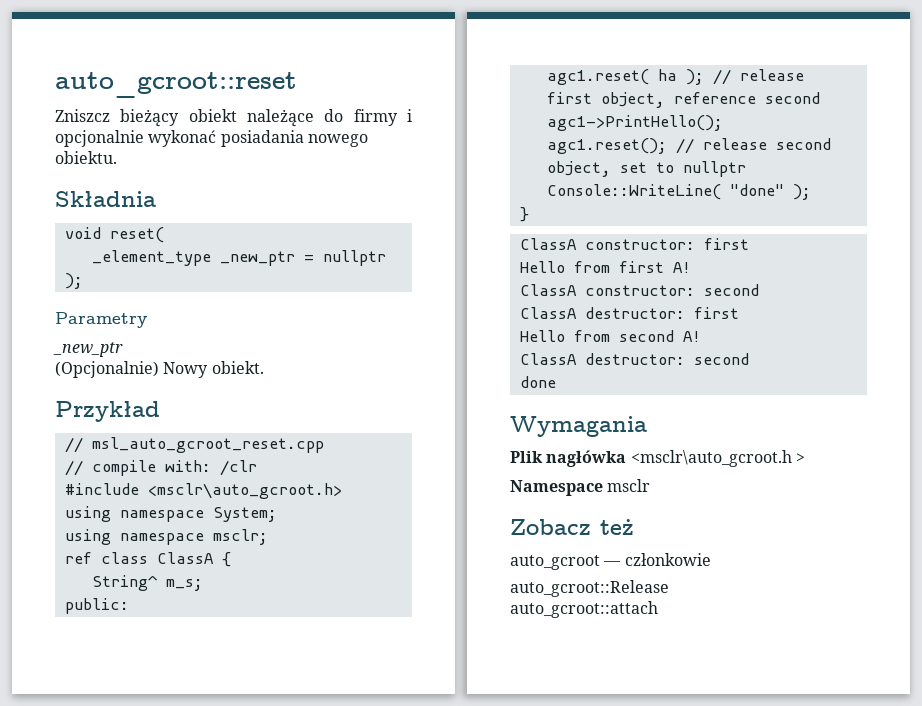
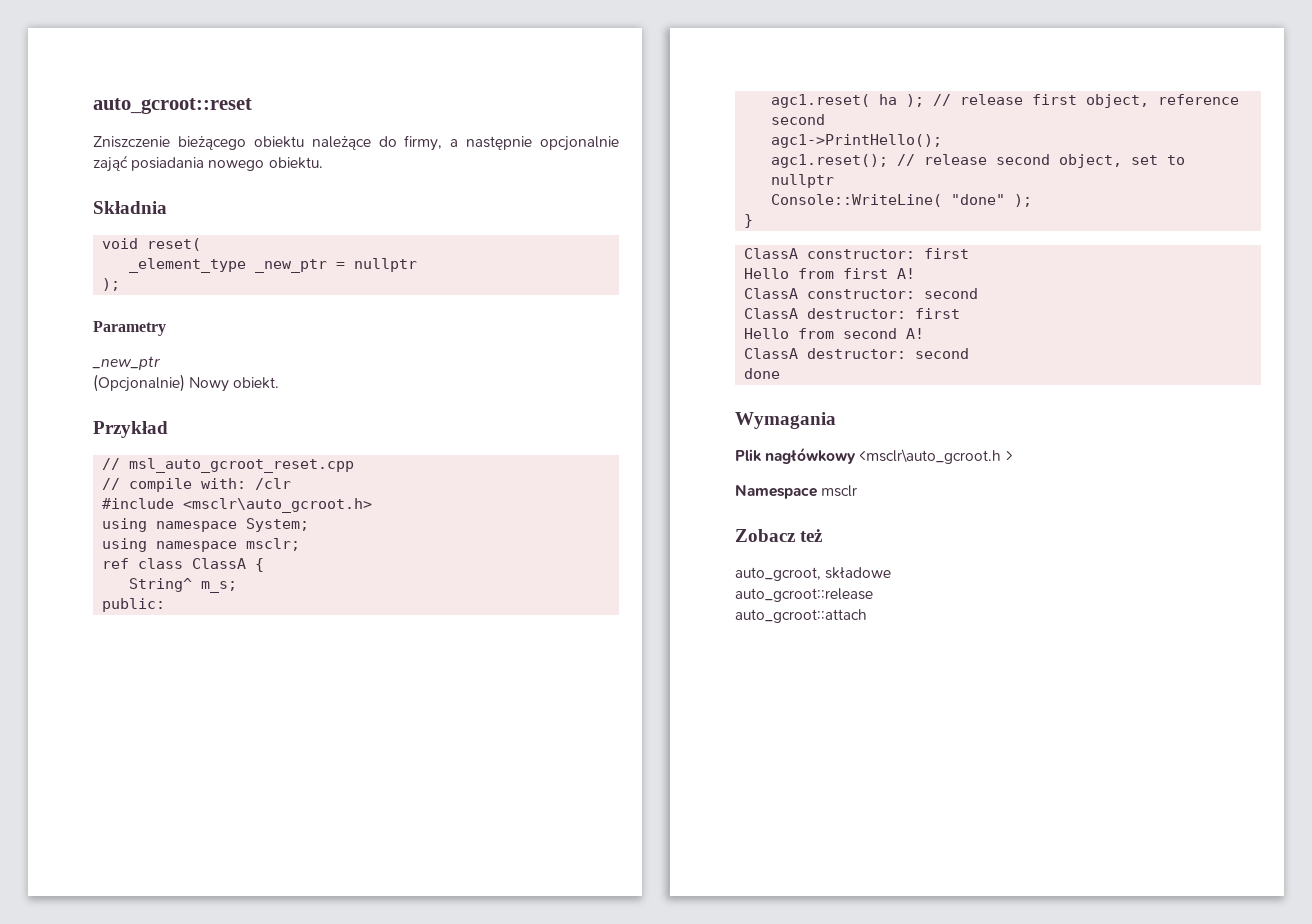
[55,109,412,127] [55,130,217,147] Zniszcz bieżący obiekt należące do firmy i opcjonalnie wykonać -> [93,135,619,151] [93,155,128,172] Zniszczenie bieżącego obiektu należące do firmy, a następnie opcjonalnie zająć
[546,450,627,467] nagłówka -> [765,447,857,464] nagłówkowy
[510,553,711,570] [510,580,669,597] auto_gcroot — członkowie // auto_gcroot::Release -> [735,567,892,581] [735,588,873,602] auto_gcroot, składowe // auto_gcroot::release

